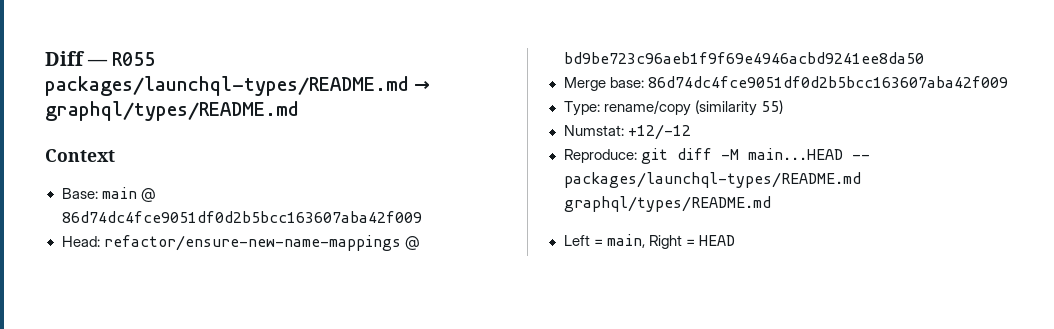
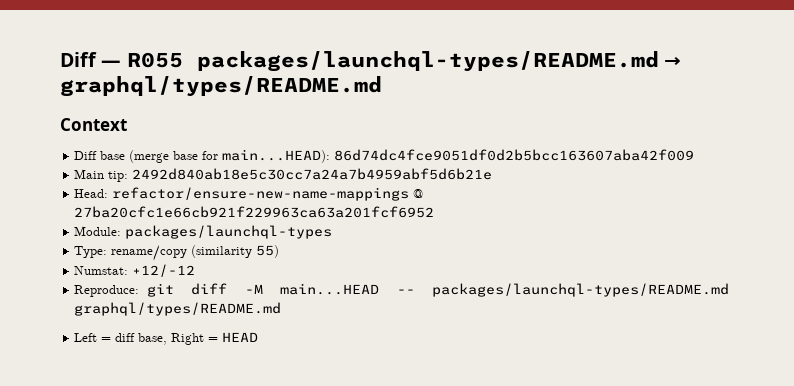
[61,187,156,202] [61,211,422,223] Base: main @ 86d74dc4fce9051df0d2b5bcc163607aba42f009 -> [74,149,695,163] [74,168,493,182] Diff base (merge base for main...HEAD): 86d74dc4fce9051df0d2b5bcc163607aba42f009 // Main tip: 2492d840ab18e5c30cc7a24a7b4959abf5d6b21e
[563,52,924,64] [563,76,1008,91] bd9be723c96aeb1f9f69e4946acbd9241ee8da50 // Merge base: 86d74dc4fce9051df0d2b5bcc163607aba42f009 -> [74,206,435,218] [74,225,333,239] 27ba20cfc1e66cb921f229963ca63a201fcf6952 // Module: packages/launchql-types
[606,234,645,248] main, -> [115,333,168,345] diff base,

